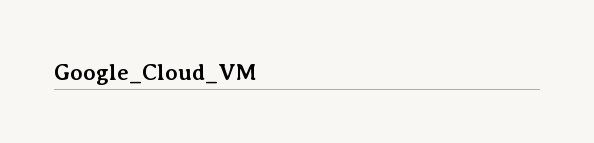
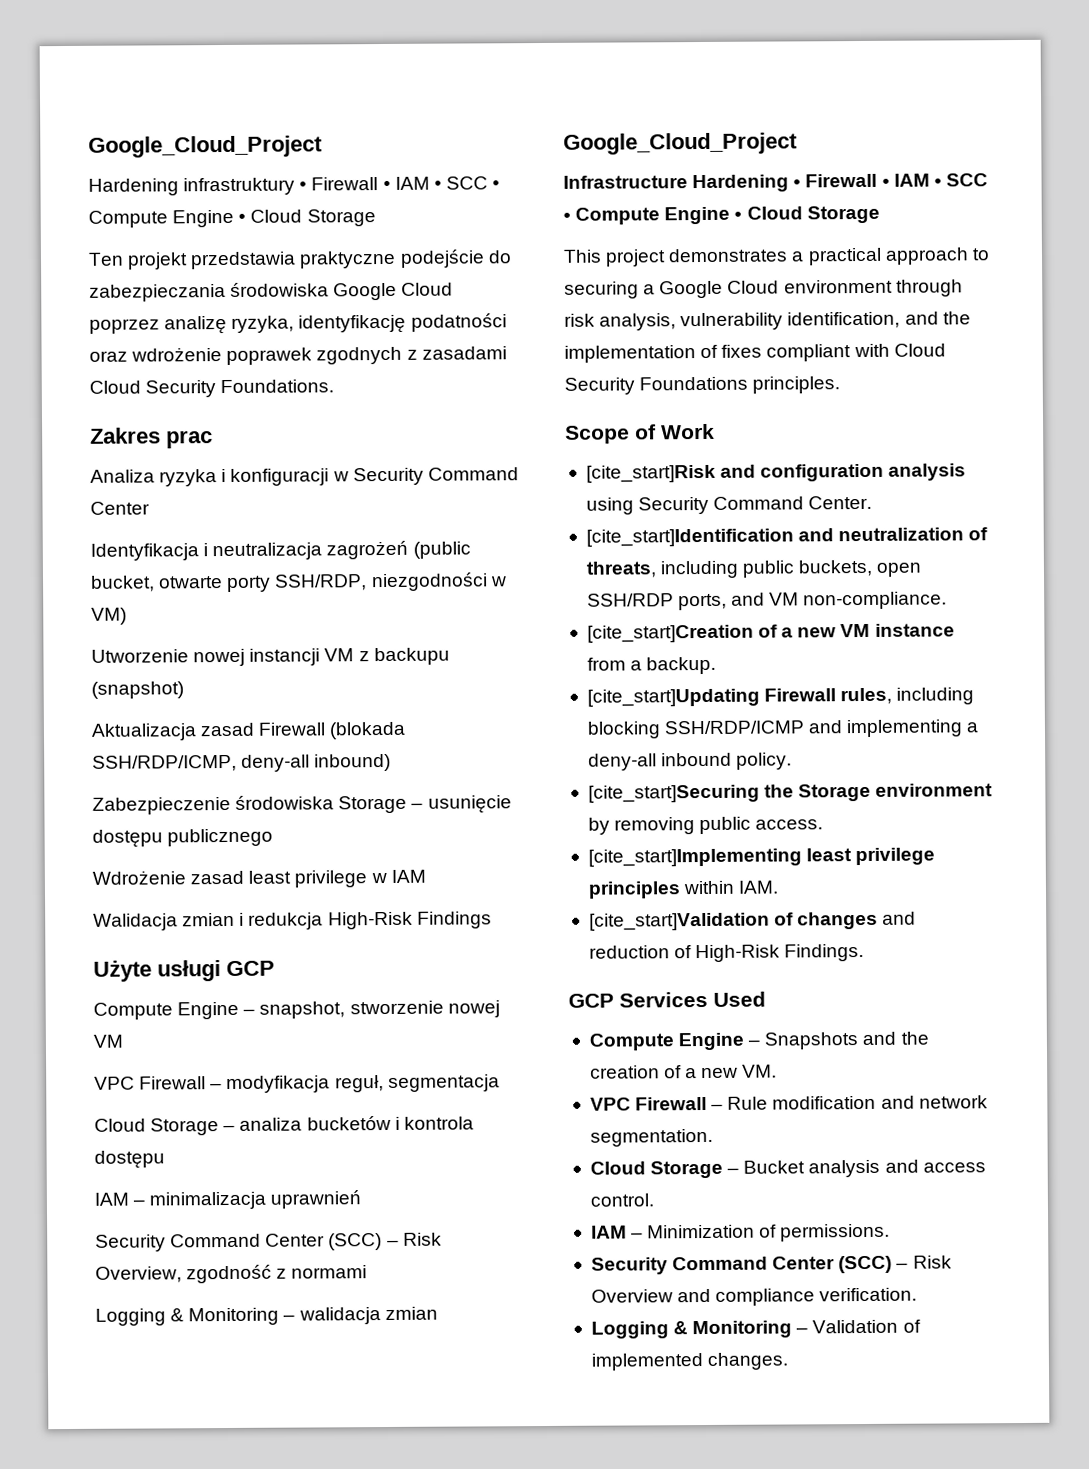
[54,64,256,85] Google_Cloud_VM -> [88,135,323,158] [88,176,501,196] [88,209,376,228] [88,249,512,270] [89,282,454,302] [89,313,507,335] [89,346,507,365] [89,379,335,398] [90,427,213,449] [90,467,519,487] [90,501,150,515] [90,540,471,561] [90,572,507,592] [91,607,127,625] [91,647,450,667] [91,681,184,699] [91,721,407,741] [92,753,392,772] [92,795,512,815] [92,828,274,848] [92,869,426,888] [93,911,492,931] [93,959,275,982] [93,1000,500,1020] [93,1034,123,1048] [94,1074,500,1094] [94,1115,474,1136] [94,1150,165,1169] [94,1190,362,1210] [95,1232,442,1252] [95,1264,368,1284] [95,1306,438,1326] [563,132,798,155] [563,173,988,193] [563,205,880,225] [563,247,990,267] [564,279,963,299] [564,311,971,331] [564,343,946,363] [564,376,841,395] [565,423,715,444] [585,463,967,483] [585,495,873,515] [585,527,989,547] [585,559,923,579] [586,591,948,611] [586,623,955,643] [586,656,717,675] [586,687,975,707] [586,719,979,739] [587,752,793,771] [587,783,994,803] [587,816,824,835] [587,847,936,867] [587,880,780,899] [588,911,917,931] [588,943,865,963] [568,991,766,1008] [588,1031,929,1051] [589,1064,778,1079] [589,1095,988,1111] [589,1128,713,1147] [589,1159,986,1179] [589,1193,654,1207] [590,1223,891,1242] [590,1255,952,1275] [590,1287,918,1306] [590,1319,921,1339] [590,1352,789,1371] Google_Cloud_Project // Hardening infrastruktury • Firewall • IAM • SCC • Compute Engine • Cloud Storage // Ten projekt przedstawia praktyczne podejście do zabezpieczania środowiska Google Cloud poprzez analizę ryzyka, identyfikację podatności oraz wdrożenie poprawek zgodnych z zasadami Cloud Security Foundations. // Zakres prac // Analiza ryzyka i konfiguracji w Security Command Center // Identyfikacja i neutralizacja zagrożeń (public bucket, otwarte porty SSH/RDP, niezgodności w VM) // Utworzenie nowej instancji VM z backupu (snapshot) // Aktualizacja zasad Firewall (blokada SSH/RDP/ICMP, deny-all inbound) // Zabezpieczenie środowiska Storage – usunięcie dostępu publicznego // Wdrożenie zasad least privilege w IAM // Walidacja zmian i redukcja High-Risk Findings // Użyte usługi GCP // Compute Engine – snapshot, stworzenie nowej VM // VPC Firewall – modyfikacja reguł, segmentacja // Cloud Storage – analiza bucketów i kontrola dostępu // IAM – minimalizacja uprawnień // Security Command Center (SCC) – Risk Overview, zgodność z normami // Logging & Monitoring – walidacja zmian // Google_Cloud_Project // Infrastructure Hardening • Firewall • IAM • SCC • Compute Engine • Cloud Storage // This project demonstrates a practical approach to securing a Google Cloud environment through risk analysis, vulnerability identification, and the implementation of fixes compliant with Cloud Security Foundations principles. // Scope of Work // [cite_start]Risk and configuration analysis using Security Command Center. // [cite_start]Identification and neutralization of threats, including public buckets, open SSH/RDP ports, and VM non-compliance. // [cite_start]Creation of a new VM instance from a backup. // [cite_start]Updating Firewall rules, including blocking SSH/RDP/ICMP and implementing a deny-all inbound policy. // [cite_start]Securing the Storage environment by removing public access. // [cite_start]Implementing least privilege principles within IAM. // [cite_start]Validation of changes and reduction of High-Risk Findings. // GCP Services Used // Compute Engine – Snapshots and the creation of a new VM. // VPC Firewall – Rule modification and network segmentation. // Cloud Storage – Bucket analysis and access control. // IAM – Minimization of permissions. // Security Command Center (SCC) – Risk Overview and compliance verification. // Logging & Monitoring – Validation of implemented changes.

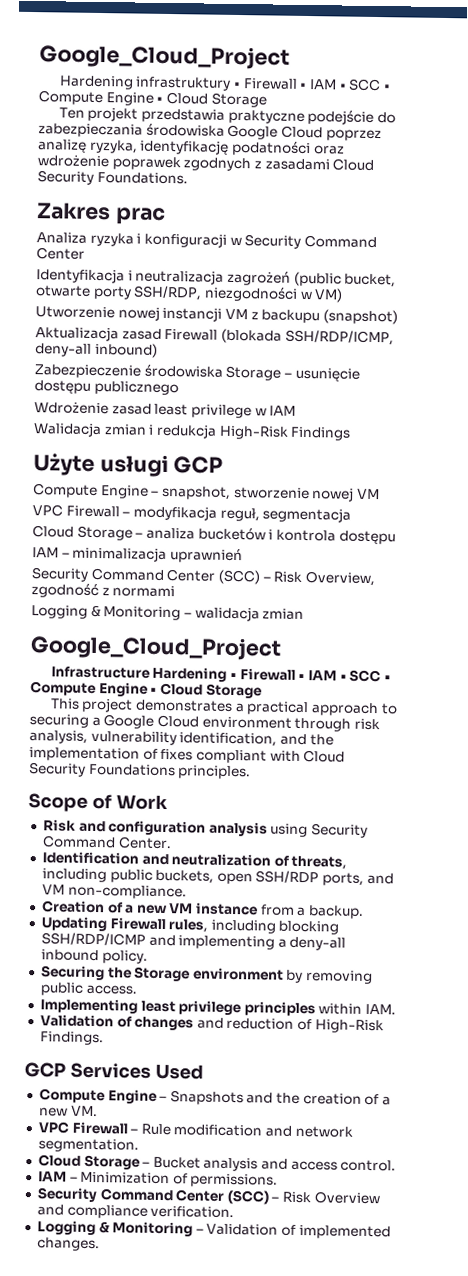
[585,464,716,483] [cite_start]Risk -> [42,819,76,832] Risk
[585,528,794,547] [cite_start]Identification -> [41,851,139,865] Identification
[586,624,754,643] [cite_start]Creation -> [41,900,105,914] Creation
[586,688,760,707] [cite_start]Updating -> [40,916,107,932] Updating
[587,784,760,803] [cite_start]Securing -> [40,965,105,981] Securing
[587,848,802,867] [cite_start]Implementing -> [39,998,138,1014] Implementing
[588,912,770,931] [cite_start]Validation -> [39,1014,114,1028] Validation

